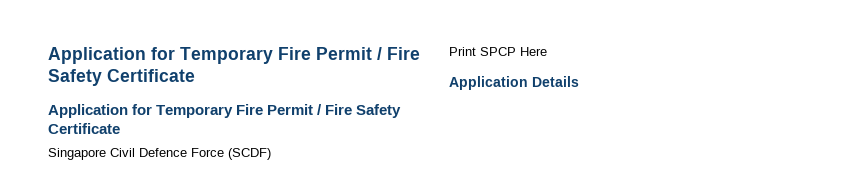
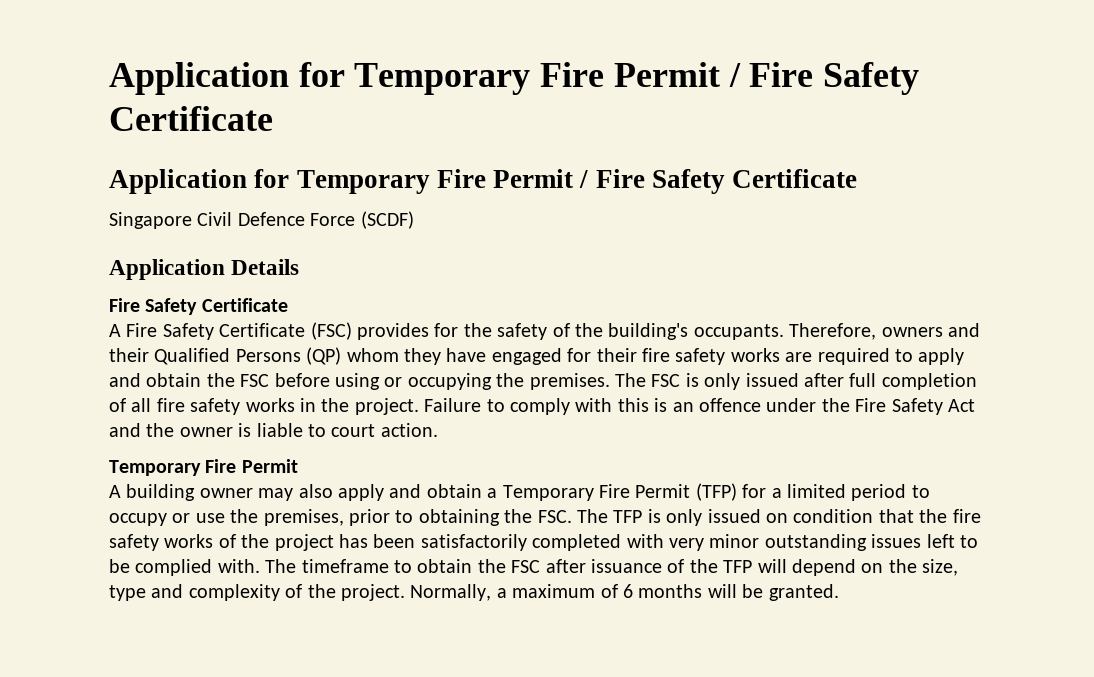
[449,47,547,56] // Print SPCP Here -> (414, 220) none
(579, 81) none -> [109,298,288,315] [109,322,980,340] [109,347,965,365] [109,373,977,390] [109,398,975,415] [109,423,438,437] [109,459,298,476] [109,483,930,501] [109,509,981,526] [109,534,978,551] [109,559,959,576] [109,584,839,601] // Fire Safety Certificate // A Fire Safety Certificate (FSC) provides for the safety of the building's occupants. Therefore, owners and their Qualified Persons (QP) whom they have engaged for their fire safety works are required to apply and obtain the FSC before using or occupying the premises. The FSC is only issued after full completion of all fire safety works in the project. Failure to comply with this is an offence under the Fire Safety Act and the owner is liable to court action. // Temporary Fire Permit // A building owner may also apply and obtain a Temporary Fire Permit (TFP) for a limited period to occupy or use the premises, prior to obtaining the FSC. The TFP is only issued on condition that the fire safety works of the project has been satisfactorily completed with very minor outstanding issues left to be complied with. The timeframe to obtain the FSC after issuance of the TFP will depend on the size, type and complexity of the project. Normally, a maximum of 6 months will be granted.

